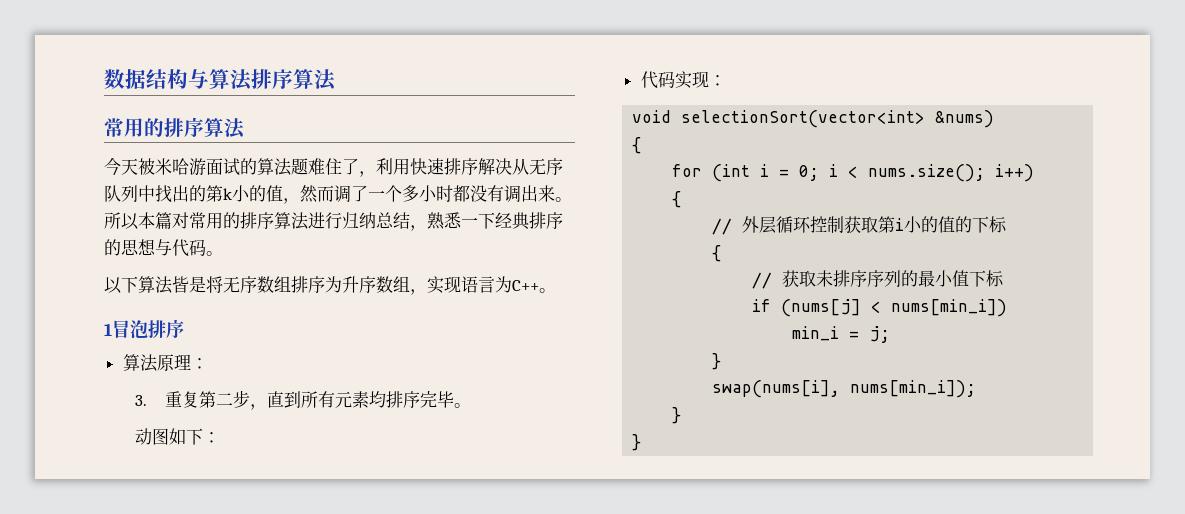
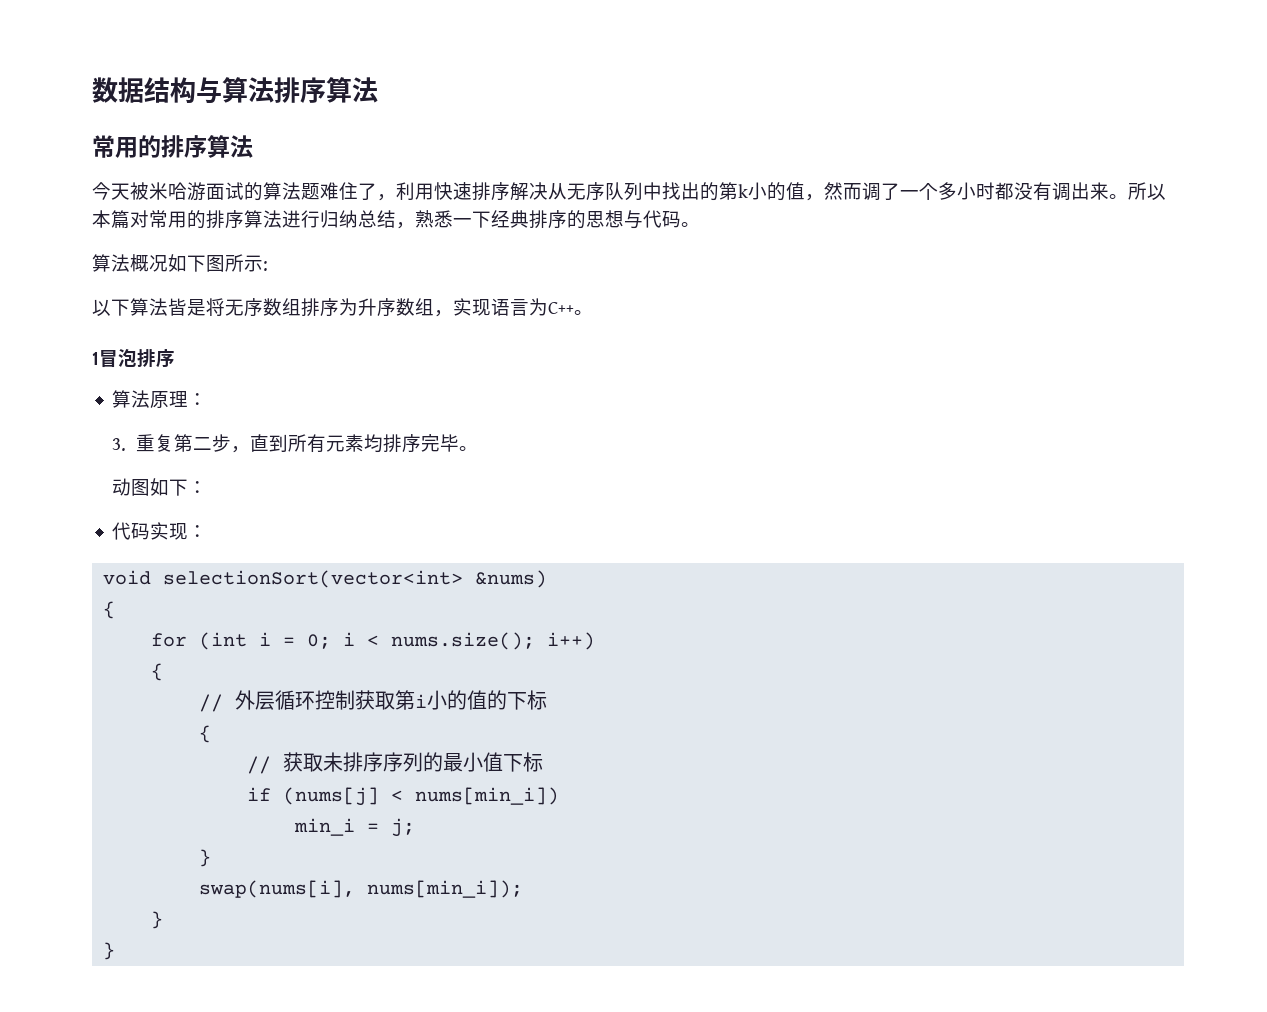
(223, 253) none -> [92,254,268,272] // 算法概况如下图所示:

